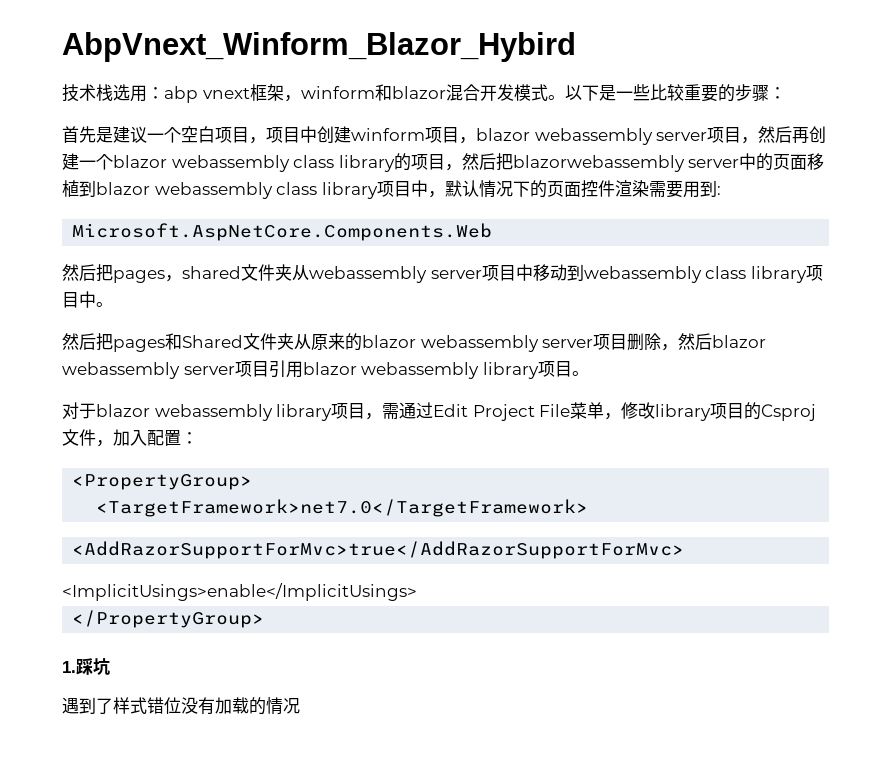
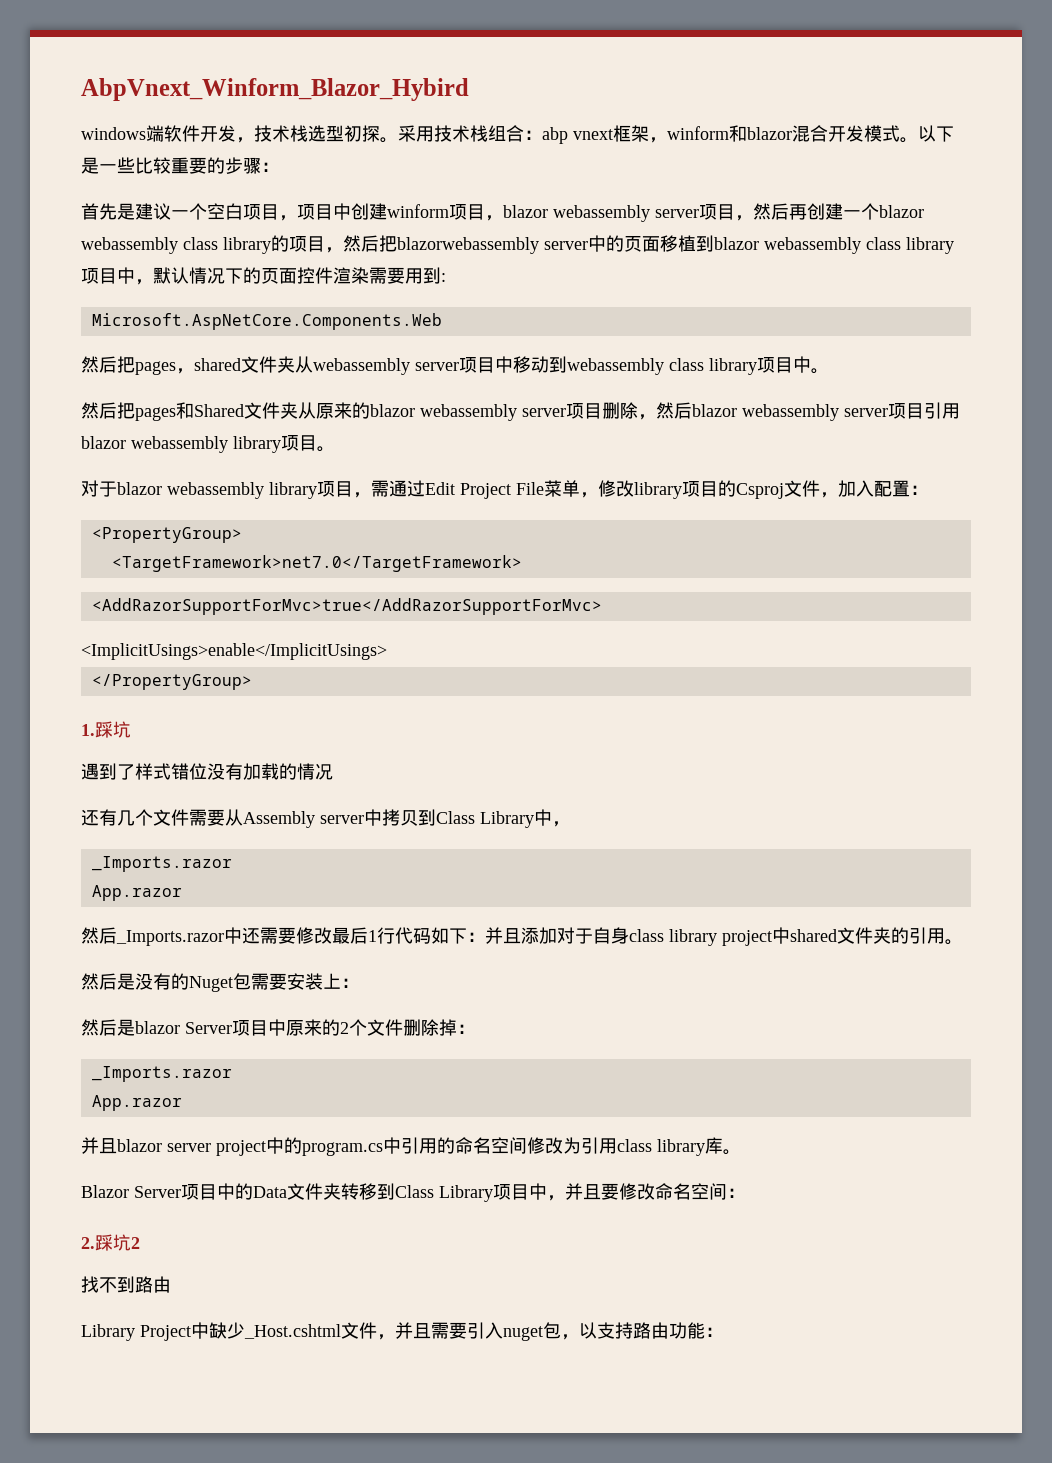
[62,84,147,102] 技术栈选用 -> [81,125,524,143] windows端软件开发，技术栈选型初探。采用技术栈组合
(300, 706) none -> [81,809,570,828] [91,856,232,872] [91,885,182,901] [81,927,963,946] [81,973,359,992] [81,1019,475,1036] [91,1066,232,1082] [91,1095,182,1111] [81,1137,741,1156] [81,1183,745,1202] [81,1234,140,1251] [81,1276,171,1293] [81,1322,723,1341] // 还有几个文件需要从Assembly server中拷贝到Class Library中， // _Imports.razor // App.razor // 然后_Imports.razor中还需要修改最后1行代码如下：并且添加对于自身class library project中shared文件夹的引用。 // 然后是没有的Nuget包需要安装上： // 然后是blazor Server项目中原来的2个文件删除掉： // _Imports.razor // App.razor // 并且blazor server project中的program.cs中引用的命名空间修改为引用class library库。 // Blazor Server项目中的Data文件夹转移到Class Library项目中，并且要修改命名空间： // 2.踩坑2 // 找不到路由 // Library Project中缺少_Host.cshtml文件，并且需要引入nuget包，以支持路由功能：

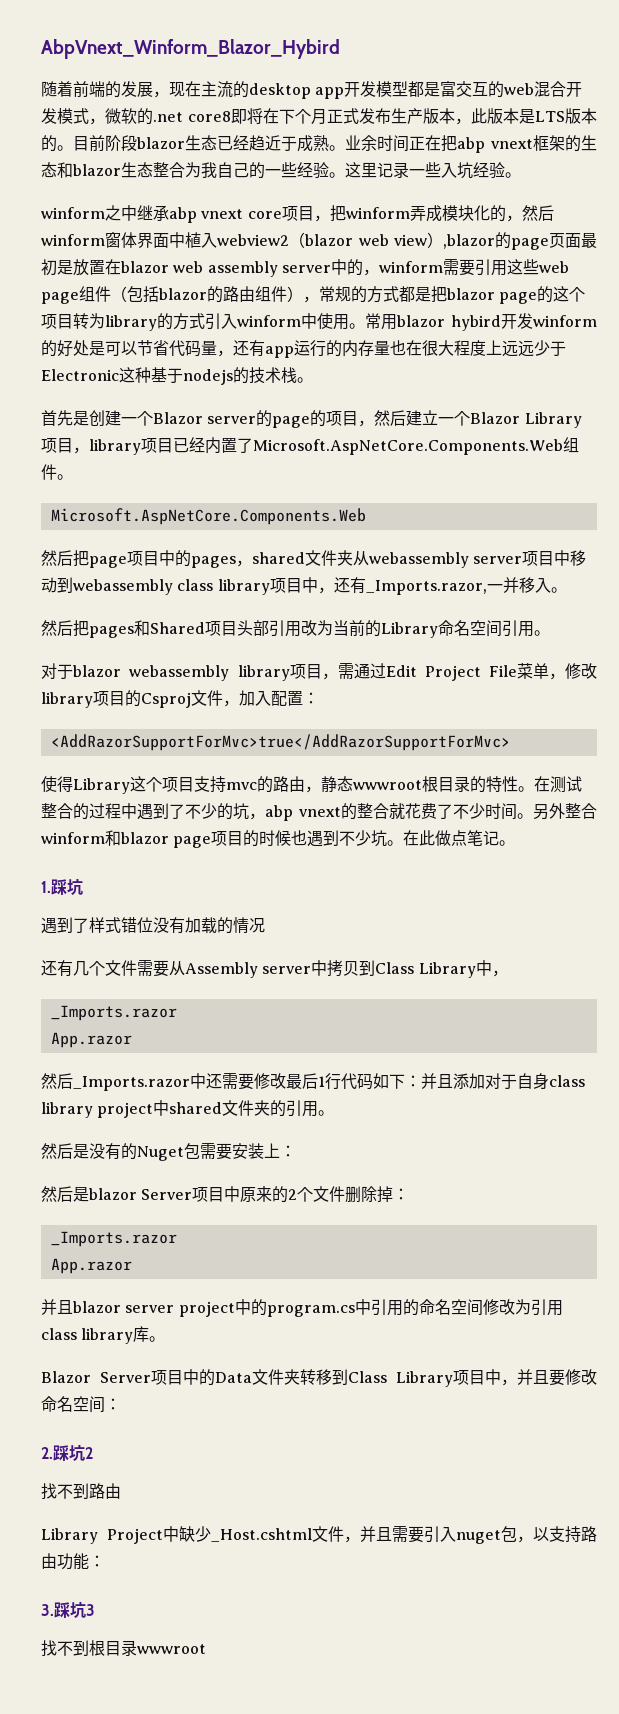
[81,125,954,144] [81,157,279,174] [81,203,924,222] [81,235,954,254] [81,267,446,285] windows端软件开发，技术栈选型初探。采用技术栈组合：abp vnext框架，winform和blazor混合开发模式。以下是一些比较重要的步骤： // 首先是建议一个空白项目，项目中创建winform项目，blazor webassembly server项目，然后再创建一个blazor webassembly class library的项目，然后把blazorwebassembly server中的页面移植到blazor webassembly class library项目中，默认情况下的页面控件渲染需要用到: -> [41,81,583,99] [41,108,597,125] [41,135,597,153] [41,162,521,179] [41,205,554,223] [41,232,597,250] [41,259,569,277] [41,286,586,304] [41,313,597,331] [41,340,566,358] [41,367,313,385] [41,410,582,428] [41,437,579,455] [41,464,73,480] 随着前端的发展，现在主流的desktop app开发模型都是富交互的web混合开发模式，微软的.net core8即将在下个月正式发布生产版本，此版本是LTS版本的。目前阶段blazor生态已经趋近于成熟。业余时间正在把abp vnext框架的生态和blazor生态整合为我自己的一些经验。这里记录一些入坑经验。 // winform之中继承abp vnext core项目，把winform弄成模块化的，然后winform窗体界面中植入webview2（blazor web view）,blazor的page页面最初是放置在blazor web assembly server中的，winform需要引用这些web page组件（包括blazor的路由组件），常规的方式都是把blazor page的这个项目转为library的方式引入winform中使用。常用blazor hybird开发winform的好处是可以节省代码量，还有app运行的内存量也在很大程度上远远少于Electronic这种基于nodejs的技术栈。 // 首先是创建一个Blazor server的page的项目，然后建立一个Blazor Library项目，library项目已经内置了Microsoft.AspNetCore.Components.Web组件。
(135, 364) none -> [89,550,191,568] page项目中的
(811, 364) none -> [317,577,551,595] ，还有_Imports.razor,一并移入
[244,402,960,421] [81,435,317,453] 文件夹从原来的blazor webassembly server项目删除，然后blazor webassembly server项目引用blazor webassembly library项目 -> [205,620,534,638] 项目头部引用改为当前的Library命名空间引用
[91,527,242,543] [111,555,522,572] // <PropertyGroup> // <TargetFramework>net7.0</TargetFramework> -> (319, 698) none
[81,643,387,660] [91,674,252,690] <ImplicitUsings>enable</ImplicitUsings> // </PropertyGroup> -> [41,776,582,794] [41,803,597,821] [41,830,516,848] 使得Library这个项目支持mvc的路由，静态wwwroot根目录的特性。在测试整合的过程中遇到了不少的坑，abp vnext的整合就花费了不少时间。另外整合winform和blazor page项目的时候也遇到不少坑。在此做点笔记。
(723, 1332) none -> [41,1601,95,1619] [41,1640,206,1656] // 3.踩坑3 // 找不到根目录wwwroot

